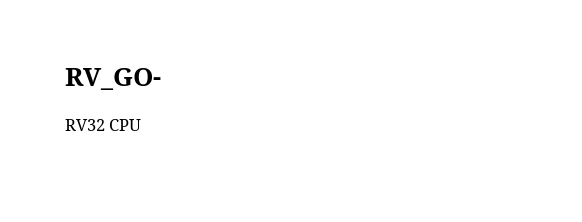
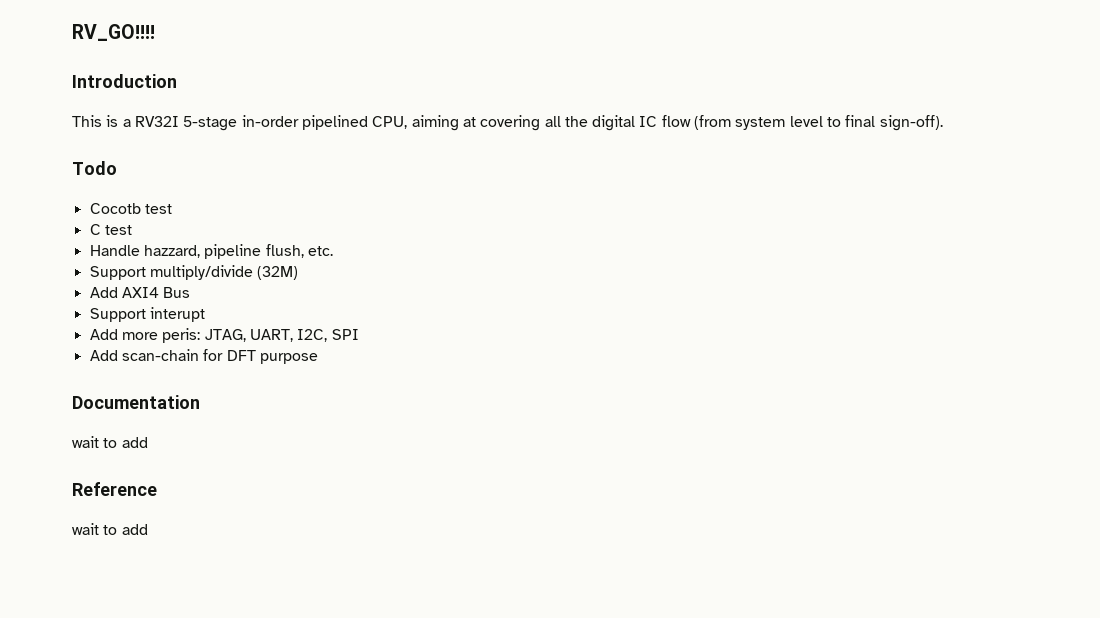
[65,68,161,90] [65,119,142,131] RV_GO- // RV32 CPU -> [72,24,155,41] [72,74,177,88] [72,115,943,131] [72,161,117,175] [89,203,172,214] [89,224,132,235] [89,244,333,259] [89,265,299,280] [89,287,191,298] [89,307,205,322] [89,328,359,343] [89,349,318,364] [72,395,200,409] [72,436,148,448] [72,482,157,496] [72,523,148,535] RV_GO!!!! // Introduction // This is a RV32I 5-stage in-order pipelined CPU, aiming at covering all the digital IC flow (from system level to final sign-off). // Todo // Cocotb test // C test // Handle hazzard, pipeline flush, etc. // Support multiply/divide (32M) // Add AXI4 Bus // Support interupt // Add more peris: JTAG, UART, I2C, SPI // Add scan-chain for DFT purpose // Documentation // wait to add // Reference // wait to add

